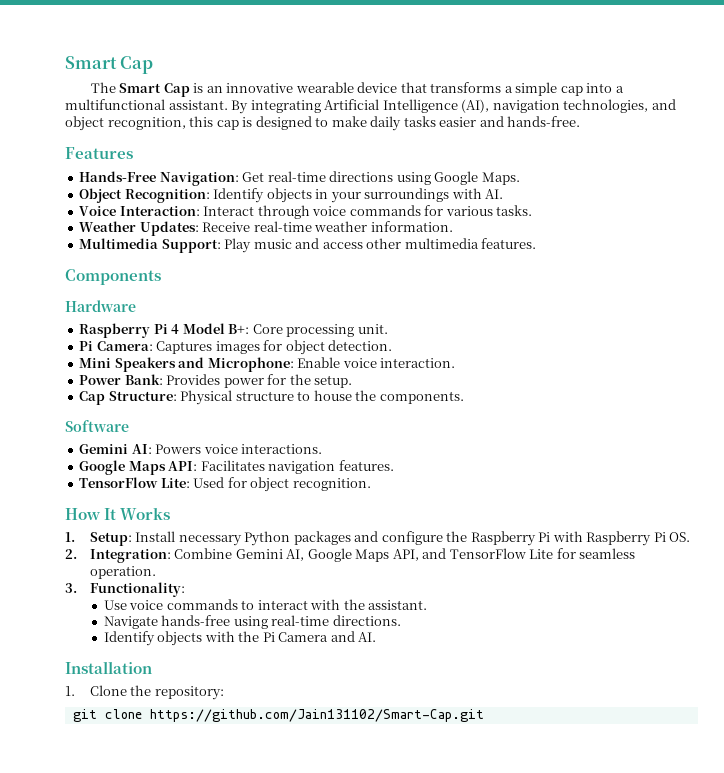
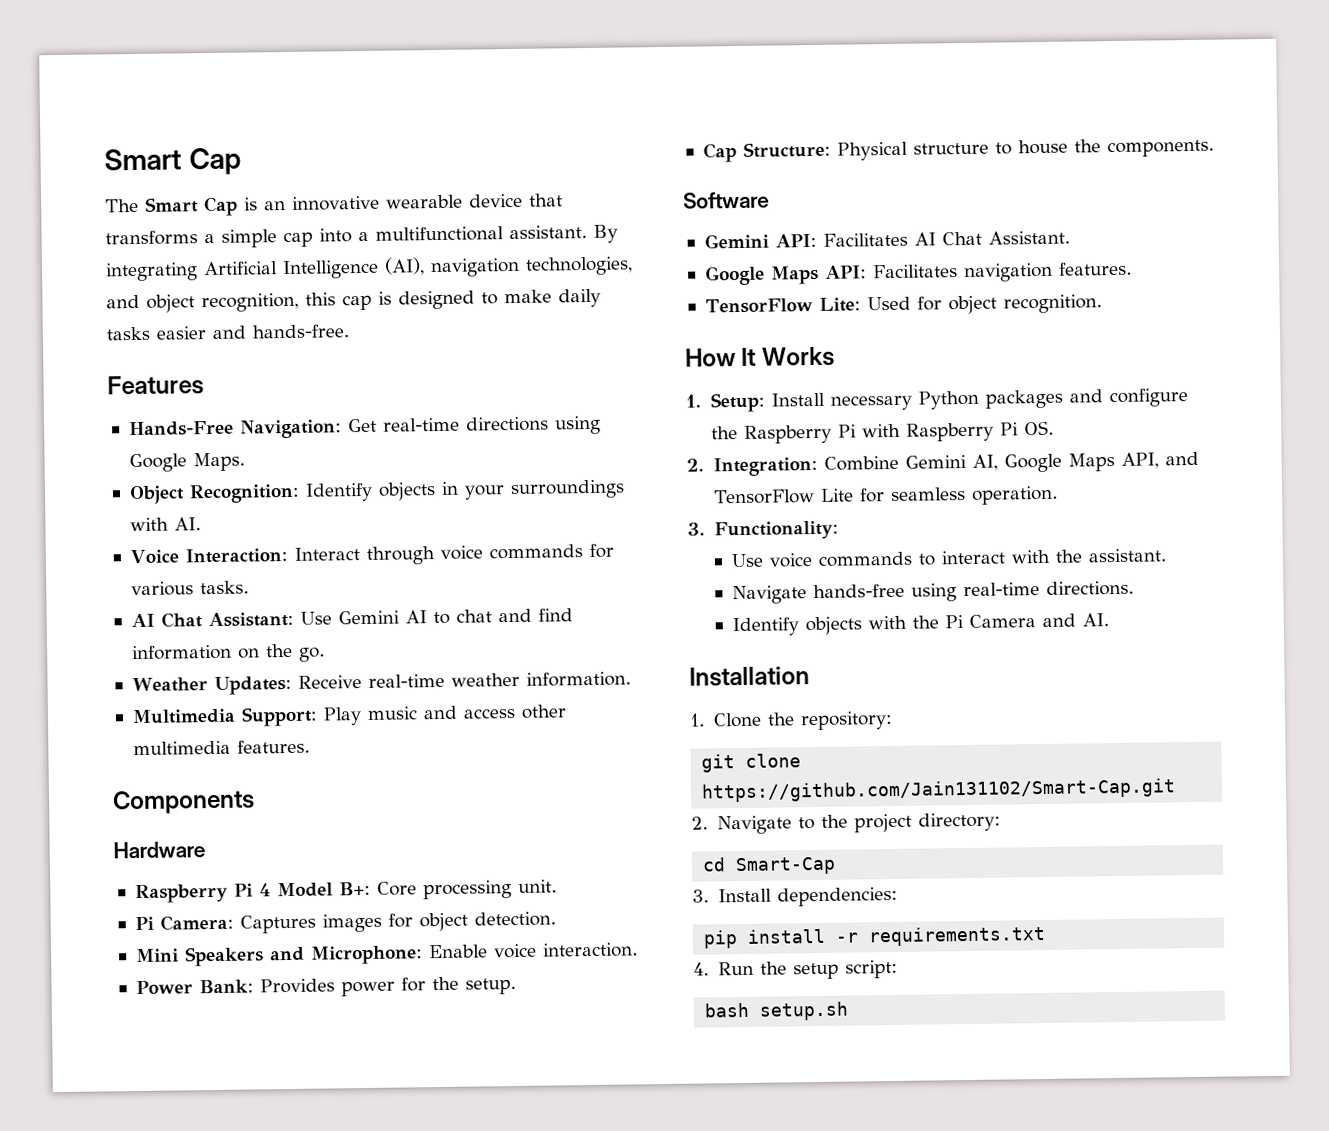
(533, 210) none -> [130,608,573,628] [131,643,325,662] // AI Chat Assistant: Use Gemini AI to chat and find information on the go.
[131,444,323,454] AI: Powers voice interactions. -> [774,230,1070,248] API: Facilitates AI Chat Assistant.
(484, 715) none -> [691,812,1001,835] [702,856,837,876] [692,886,898,907] [703,925,1047,949] [693,959,898,980] [704,1001,850,1021] // 2. Navigate to the project directory: // cd Smart-Cap // 3. Install dependencies: // pip install -r requirements.txt // 4. Run the setup script: // bash setup.sh

